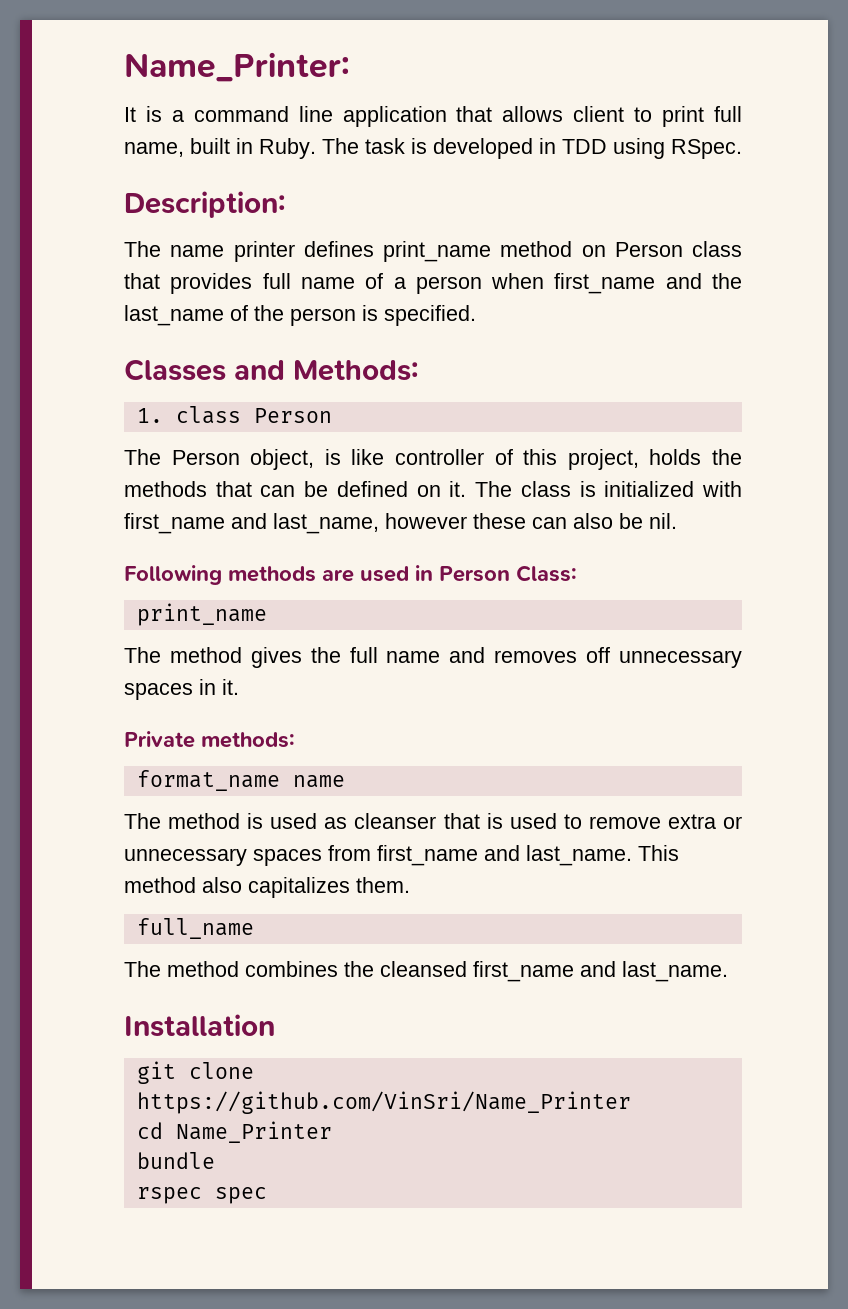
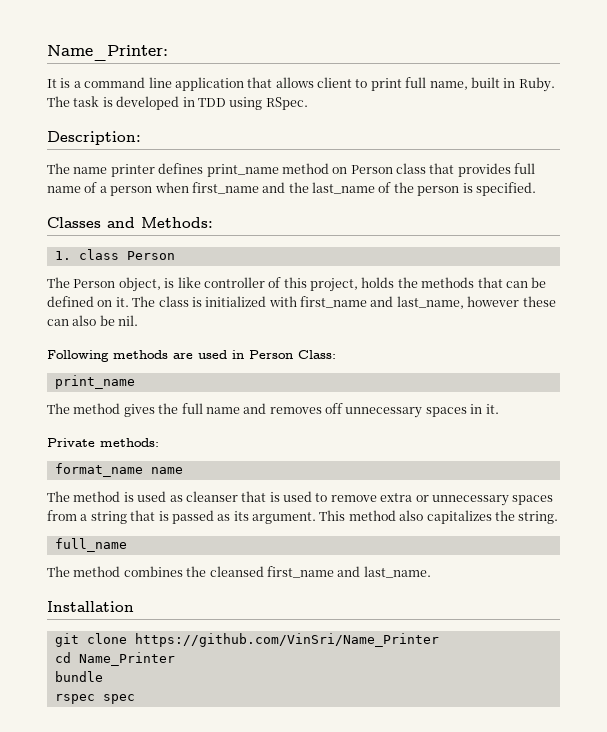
[377,845,632,866] first_name and last_name. -> [80,510,316,524] a string that is passed as its argument.
[356,877,410,893] them. -> [494,510,559,524] the string.

